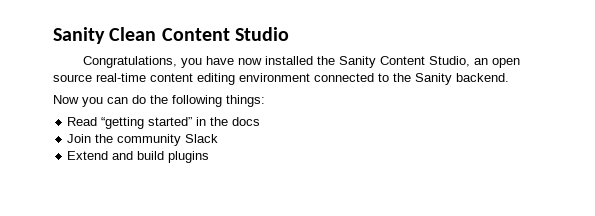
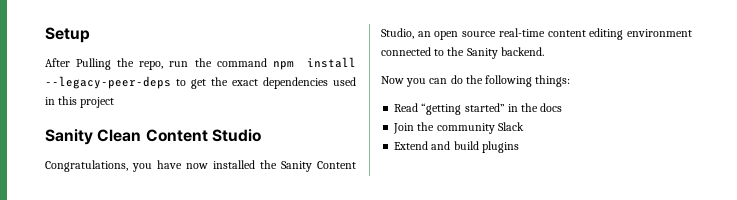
(53, 35) none -> [45,27,90,43] [45,57,356,70] [45,76,356,89] [45,96,115,108] Setup // After Pulling the repo, run the command npm install --legacy-peer-deps to get the exact dependencies used in this project //

